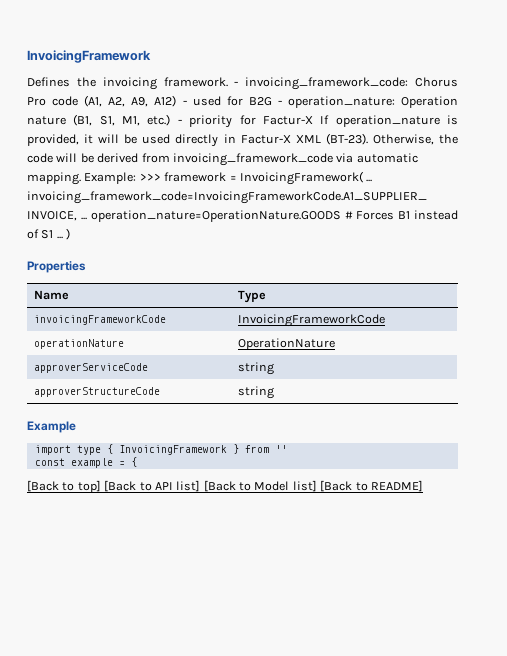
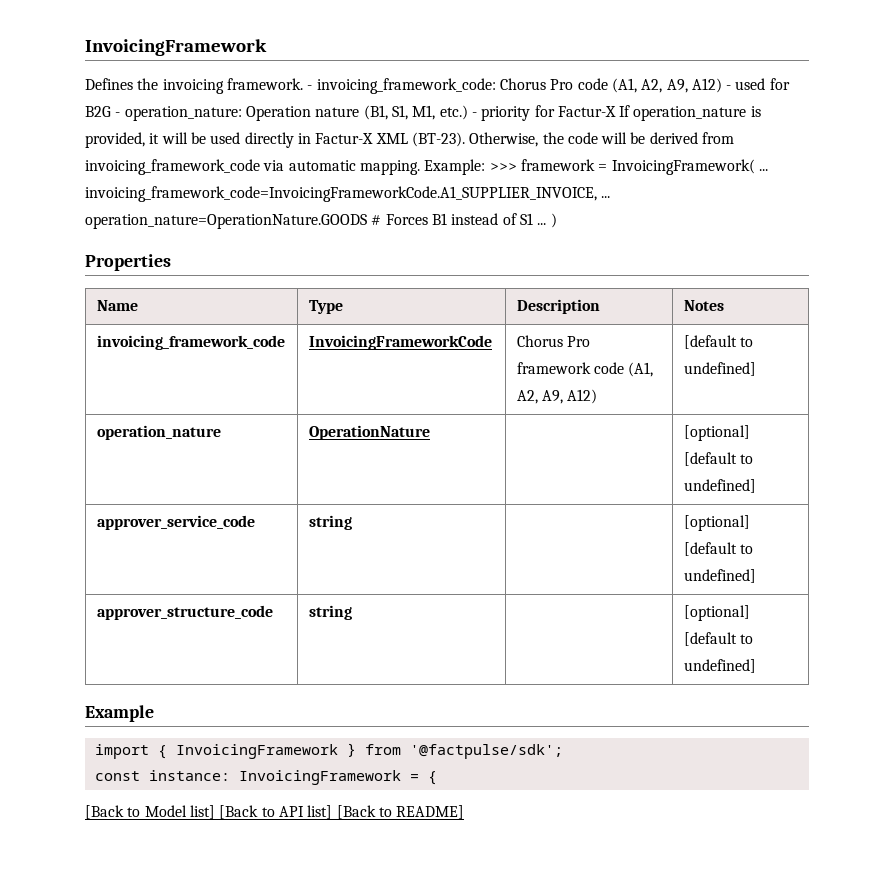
[34,315,167,325] [238,314,386,327] [34,339,125,349] [238,338,336,350] [34,363,149,373] [238,362,275,375] [34,387,161,397] [238,386,275,399] // invoicingFrameworkCode | InvoicingFrameworkCode // operationNature | OperationNature // approverServiceCode | string // approverStructureCode | string -> [516,299,600,314] [683,300,724,311] [96,335,285,350] [308,335,492,350] [516,335,591,347] [516,362,654,377] [516,389,598,404] [683,335,754,349] [683,362,756,376] [96,425,221,440] [308,425,430,440] [683,425,750,441] [683,452,754,466] [683,479,756,493] [96,515,255,530] [308,515,352,530] [683,515,750,531] [683,542,754,556] [683,569,756,583] [96,605,273,620] [308,605,352,620] [683,605,750,621] [683,632,754,646] [683,659,756,673] | Description | Notes // invoicing_framework_code | InvoicingFrameworkCode | Chorus Pro framework code (A1, A2, A9, A12) | [default to undefined] // operation_nature | OperationNature | | [optional] [default to undefined] // approver_service_code | string | | [optional] [default to undefined] // approver_structure_code | string | | [optional] [default to undefined]
[76,445,101,455] type -> (149, 751) none
[274,445,287,453] '' -> [409,744,563,759] '@factpulse/sdk';
[70,458,113,468] example -> [148,770,401,785] instance: InvoicingFramework
[77,480,101,493] top] -> [144,805,215,819] Model list]
[254,480,368,492] Model list] [Back to -> (392, 812) none

